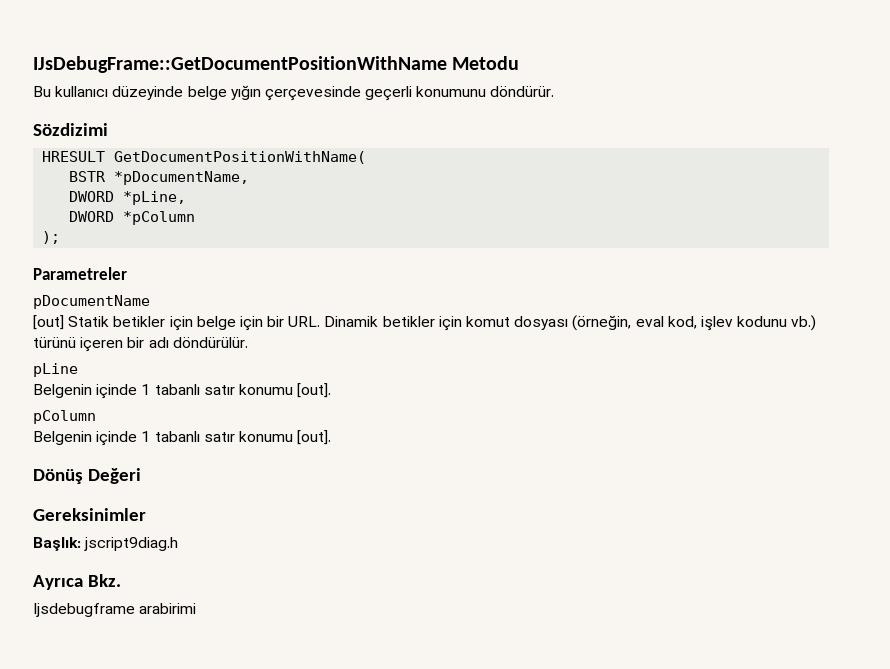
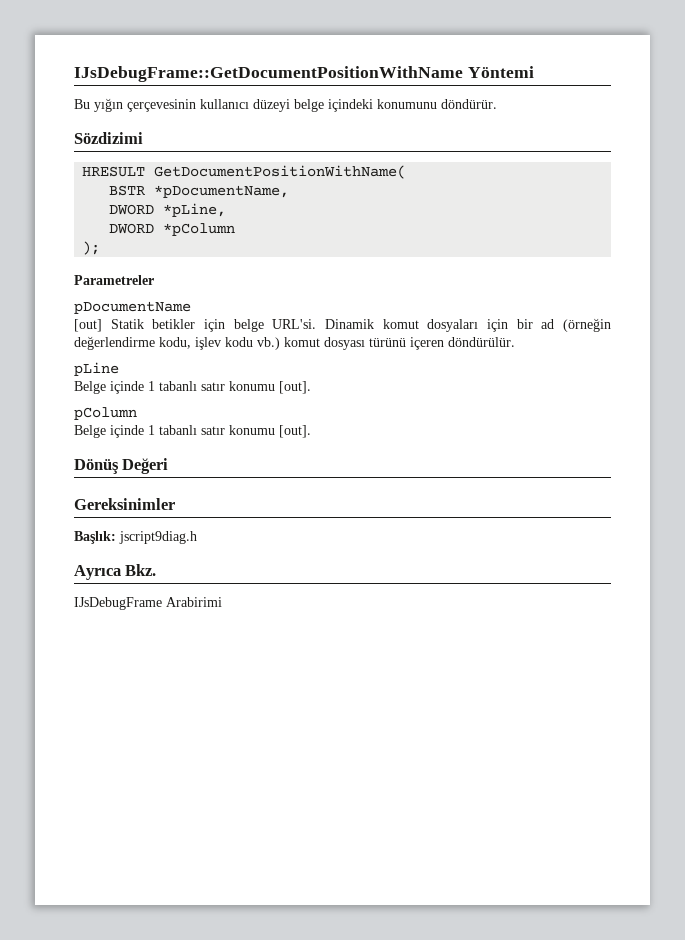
[452,56,520,70] Metodu -> [467,66,534,78] Yöntemi
[55,85,413,101] kullanıcı düzeyinde belge yığın çerçevesinde geçerli -> [94,98,373,112] yığın çerçevesinin kullanıcı düzeyi belge içindeki
[239,315,817,331] [33,337,169,352] için bir URL. Dinamik betikler için komut dosyası (örneğin, eval kod, işlev kodunu vb.) türünü içeren bir adı -> [272,318,612,332] [74,336,444,350] URL'si. Dinamik komut dosyaları için bir ad (örneğin değerlendirme kodu, işlev kodu vb.) komut dosyası türünü içeren
[33,384,92,398] Belgenin -> [74,381,106,394] Belge
[33,431,92,445] Belgenin -> [74,425,106,438] Belge
[33,603,197,617] Ijsdebugframe arabirimi -> [74,597,222,610] IJsDebugFrame Arabirimi

